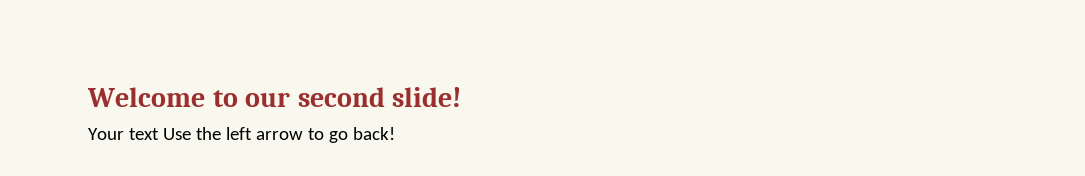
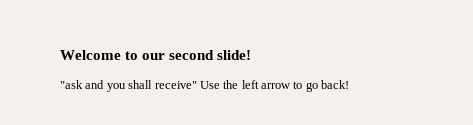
[88,128,159,140] Your text -> [60,80,197,92] "ask and you shall receive"

